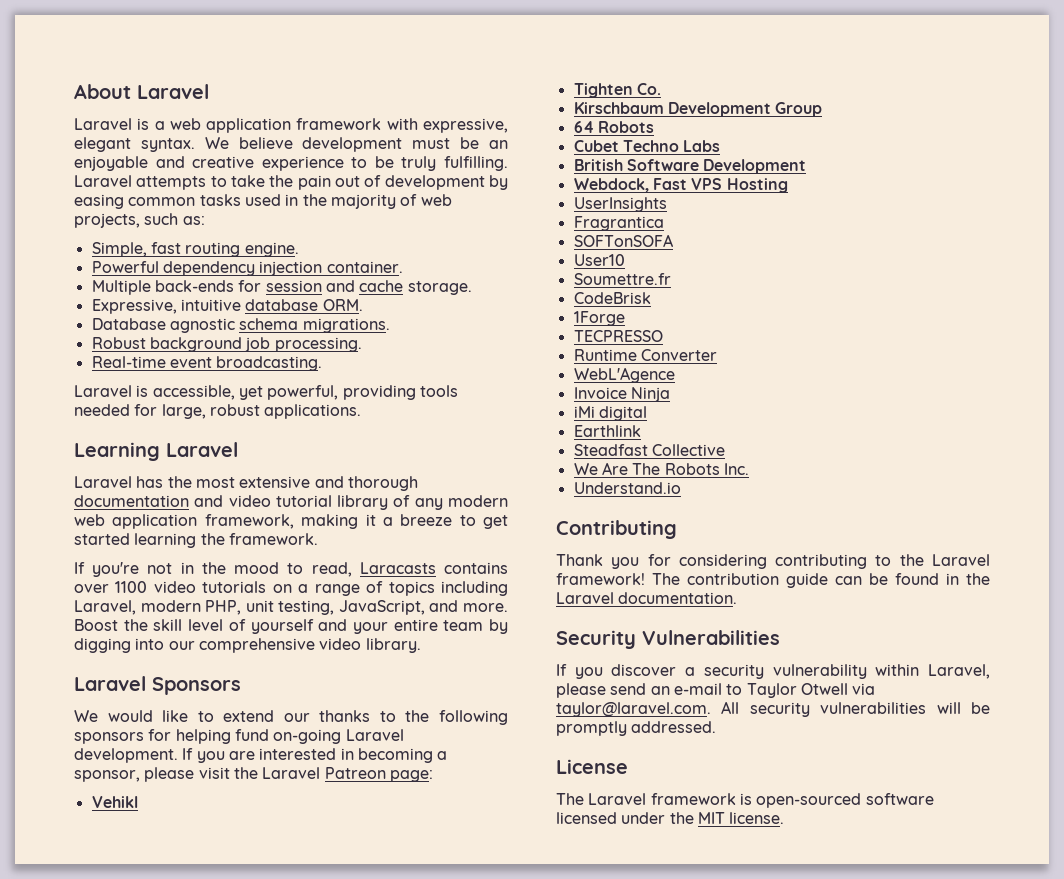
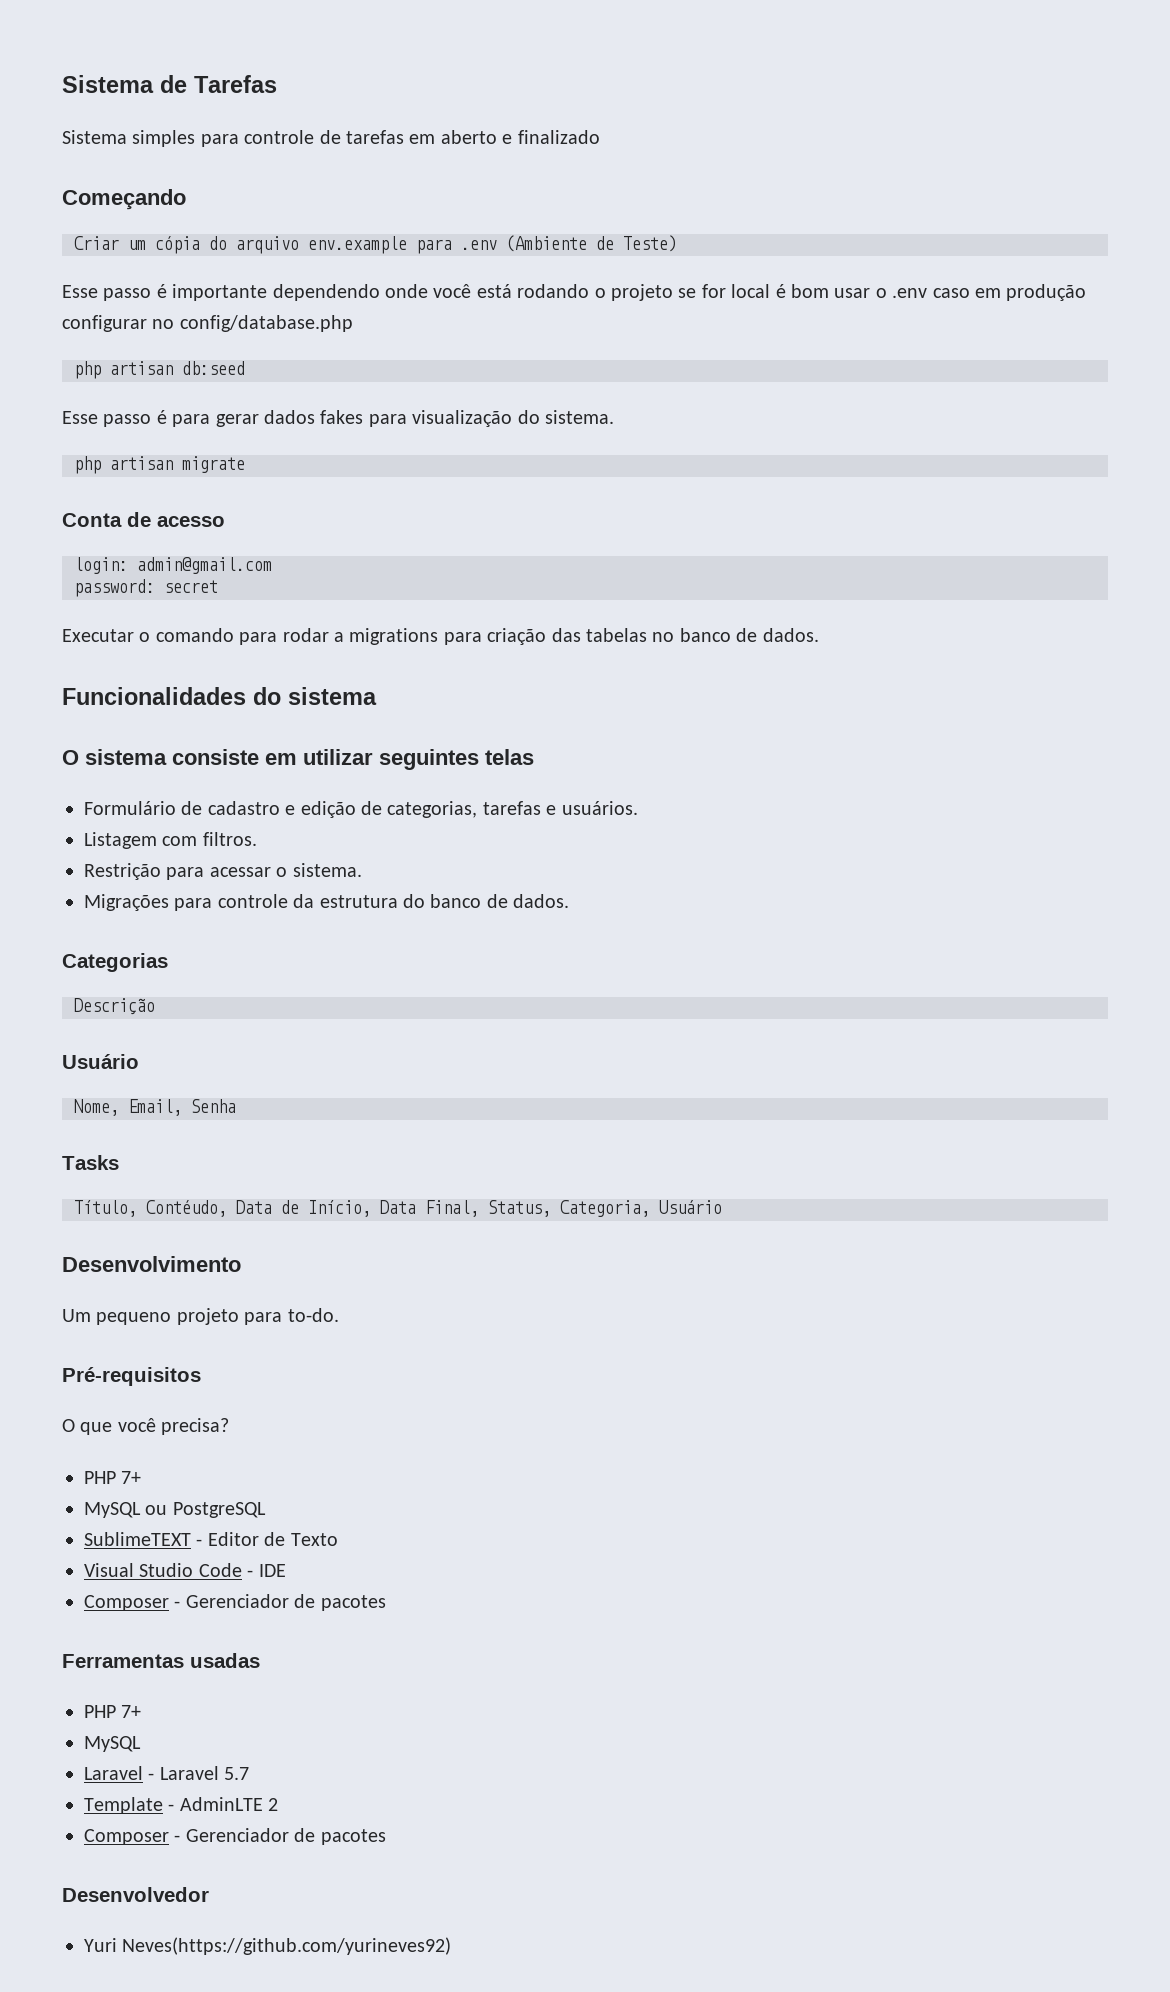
[74,84,209,99] [74,118,508,133] [74,137,508,152] [74,156,508,171] [74,175,508,190] [74,194,452,209] [74,213,205,228] [91,242,299,257] [91,261,403,276] [91,280,472,295] [91,299,363,314] [91,318,390,333] [91,337,362,352] [91,356,323,371] [74,385,458,400] [74,404,362,419] [74,442,238,461] [74,476,418,491] [74,495,508,510] [74,514,508,529] [74,533,318,548] [74,562,509,577] [74,581,509,596] [74,600,508,615] [74,619,508,634] [74,638,421,653] [74,676,241,695] [74,710,508,725] [74,729,404,744] [74,748,448,763] [74,767,433,782] [91,796,138,808] [573,83,661,98] [573,102,823,117] [573,121,654,133] [573,140,721,152] [573,159,807,174] [573,178,788,193] [573,197,667,212] [573,216,664,231] [573,234,673,247] [573,254,625,266] [573,273,671,285] [573,292,651,304] [573,311,625,326] [573,330,663,342] [573,349,717,361] [573,367,675,383] [573,387,670,402] [573,406,647,421] [573,425,641,437] [573,444,725,456] [573,462,749,475] [573,482,681,494] [556,520,677,539] [556,554,990,569] [556,573,990,588] [556,592,738,604] [556,630,780,649] [556,664,990,679] [556,683,876,698] [556,701,991,717] [556,721,717,736] [556,759,628,774] [556,793,934,808] [556,812,785,824] About Laravel // Laravel is a web application framework with expressive, elegant syntax. We believe development must be an enjoyable and creative experience to be truly fulfilling. Laravel attempts to take the pain out of development by easing common tasks used in the majority of web projects, such as: // Simple, fast routing engine. // Powerful dependency injection container. // Multiple back-ends for session and cache storage. // Expressive, intuitive database ORM. // Database agnostic schema migrations. // Robust background job processing. // Real-time event broadcasting. // Laravel is accessible, yet powerful, providing tools needed for large, robust applications. // Learning Laravel // Laravel has the most extensive and thorough documentation and video tutorial library of any modern web application framework, making it a breeze to get started learning the framework. // If you're not in the mood to read, Laracasts contains over 1100 video tutorials on a range of topics including Laravel, modern PHP, unit testing, JavaScript, and more. Boost the skill level of yourself and your entire team by digging into our comprehensive video library. // Laravel Sponsors // We would like to extend our thanks to the following sponsors for helping fund on-going Laravel development. If you are interested in becoming a sponsor, please visit the Laravel Patreon page: // Vehikl // Tighten Co. // Kirschbaum Development Group // 64 Robots // Cubet Techno Labs // British Software Development // Webdock, Fast VPS Hosting // UserInsights // Fragrantica // SOFTonSOFA // User10 // Soumettre.fr // CodeBrisk // 1Forge // TECPRESSO // Runtime Converter // WebL'Agence // Invoice Ninja // iMi digital // Earthlink // Steadfast Collective // We Are The Robots Inc. // Understand.io // Contributing // Thank you for considering contributing to the Laravel framework! The contribution guide can be found in the Laravel documentation. // Security Vulnerabilities // If you discover a security vulnerability within Laravel, please send an e-mail to Taylor Otwell via taylor@laravel.com. All security vulnerabilities will be promptly addressed. // License // The Laravel framework is open-sourced software licensed under the MIT license. -> [62,75,277,93] [62,130,600,147] [62,189,186,210] [74,235,677,254] [62,284,1087,301] [62,315,353,332] [74,361,245,379] [62,410,614,427] [74,456,245,474] [62,512,225,527] [74,557,272,574] [74,579,218,597] [62,628,819,645] [62,687,377,705] [62,749,534,770] [84,801,638,818] [84,832,257,849] [84,863,362,880] [84,894,570,911] [62,953,168,972] [74,998,155,1015] [62,1054,139,1069] [74,1099,236,1116] [62,1155,119,1170] [74,1200,722,1217] [62,1256,241,1272] [62,1308,339,1325] [62,1367,201,1386] [62,1418,230,1435] [84,1471,142,1484] [84,1502,266,1518] [84,1532,338,1546] [84,1563,286,1577] [84,1594,386,1611] [62,1653,260,1668] [84,1705,142,1718] [84,1736,141,1752] [84,1766,250,1780] [84,1797,279,1814] [84,1828,386,1845] [62,1887,209,1902] [84,1937,452,1955] Sistema de Tarefas // Sistema simples para controle de tarefas em aberto e finalizado // Começando // Criar um cópia do arquivo env.example para .env (Ambiente de Teste) // Esse passo é importante dependendo onde você está rodando o projeto se for local é bom usar o .env caso em produção configurar no config/database.php // php artisan db:seed // Esse passo é para gerar dados fakes para visualização do sistema. // php artisan migrate // Conta de acesso // login: admin@gmail.com // password: secret // Executar o comando para rodar a migrations para criação das tabelas no banco de dados. // Funcionalidades do sistema // O sistema consiste em utilizar seguintes telas // Formulário de cadastro e edição de categorias, tarefas e usuários. // Listagem com filtros. // Restrição para acessar o sistema. // Migrações para controle da estrutura do banco de dados. // Categorias // Descrição // Usuário // Nome, Email, Senha // Tasks // Título, Contéudo, Data de Início, Data Final, Status, Categoria, Usuário // Desenvolvimento // Um pequeno projeto para to-do. // Pré-requisitos // O que você precisa? // PHP 7+ // MySQL ou PostgreSQL // SublimeTEXT - Editor de Texto // Visual Studio Code - IDE // Composer - Gerenciador de pacotes // Ferramentas usadas // PHP 7+ // MySQL // Laravel - Laravel 5.7 // Template - AdminLTE 2 // Composer - Gerenciador de pacotes // Desenvolvedor // Yuri Neves(https://github.com/yurineves92)

